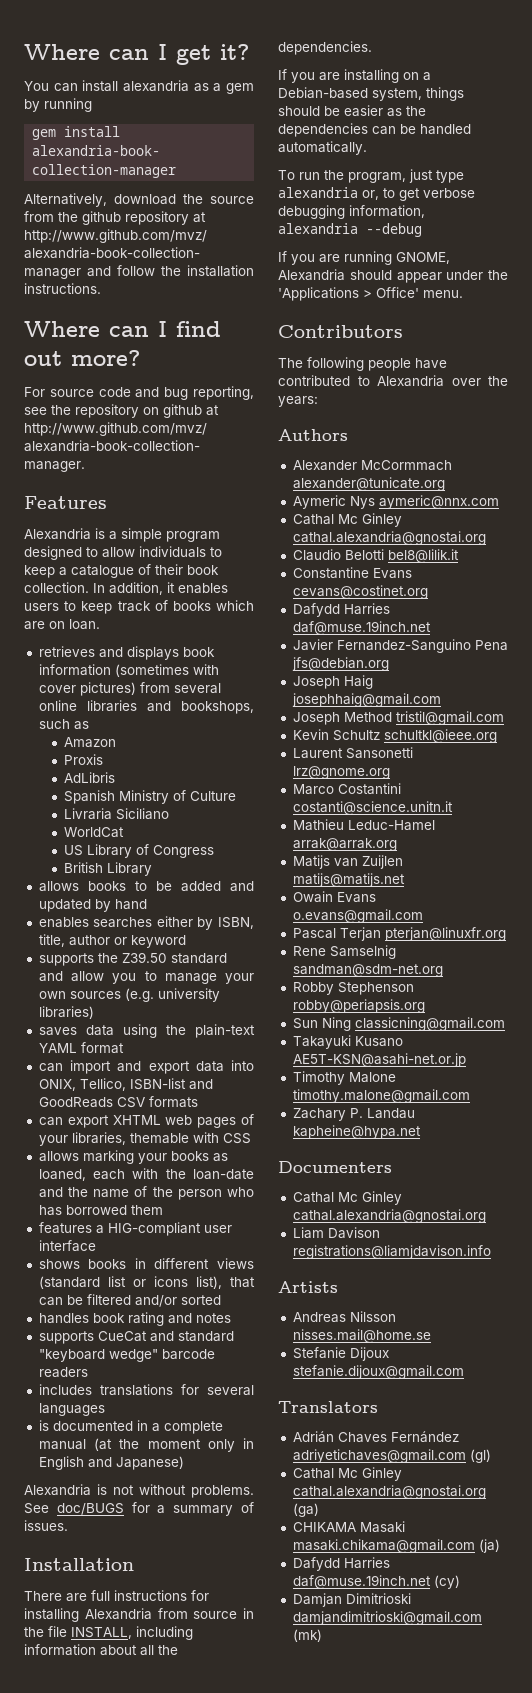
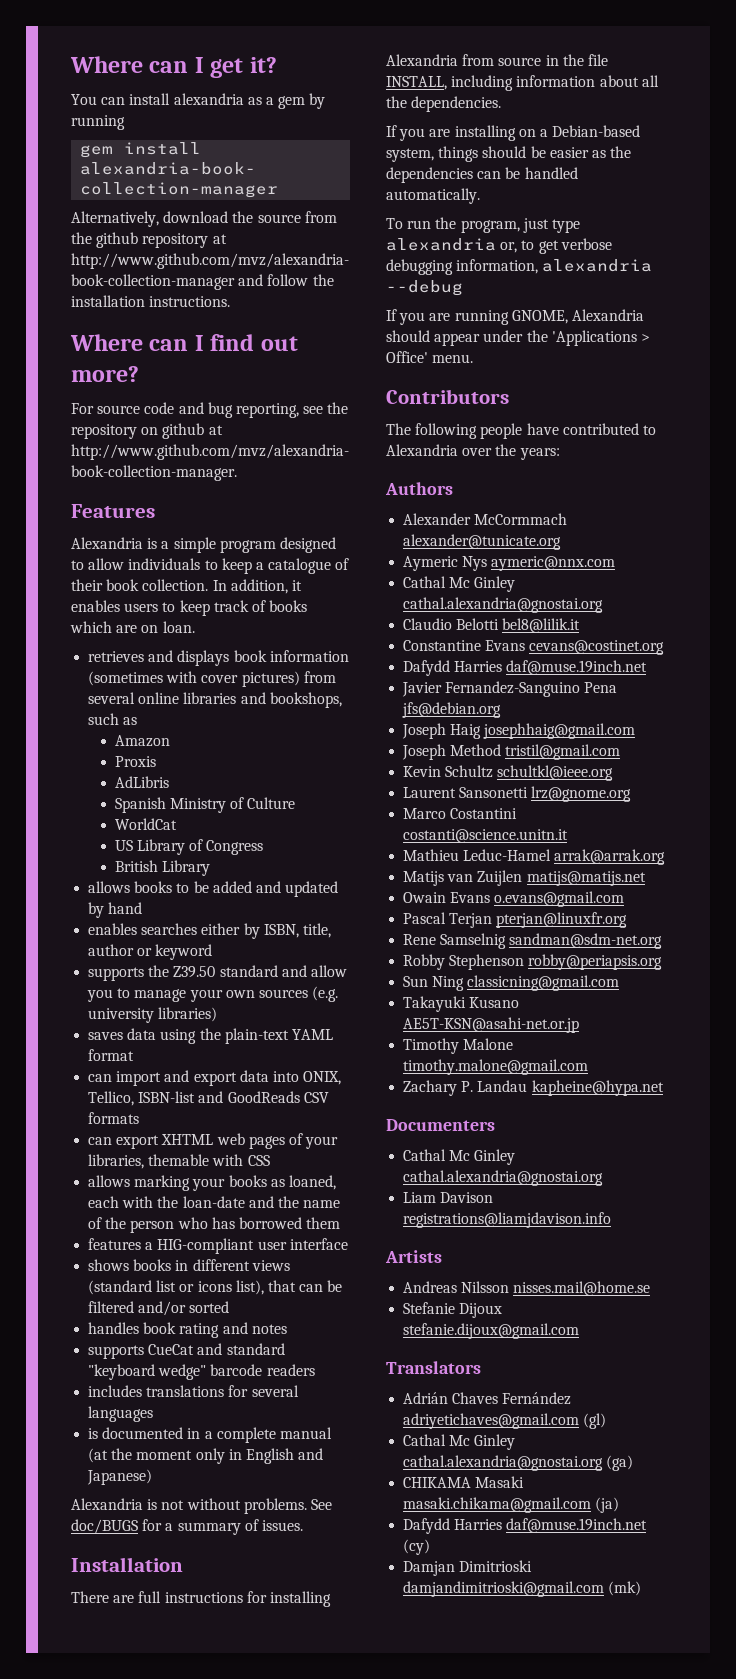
[63,808,169,820] // Livraria Siciliano -> (296, 803) none

